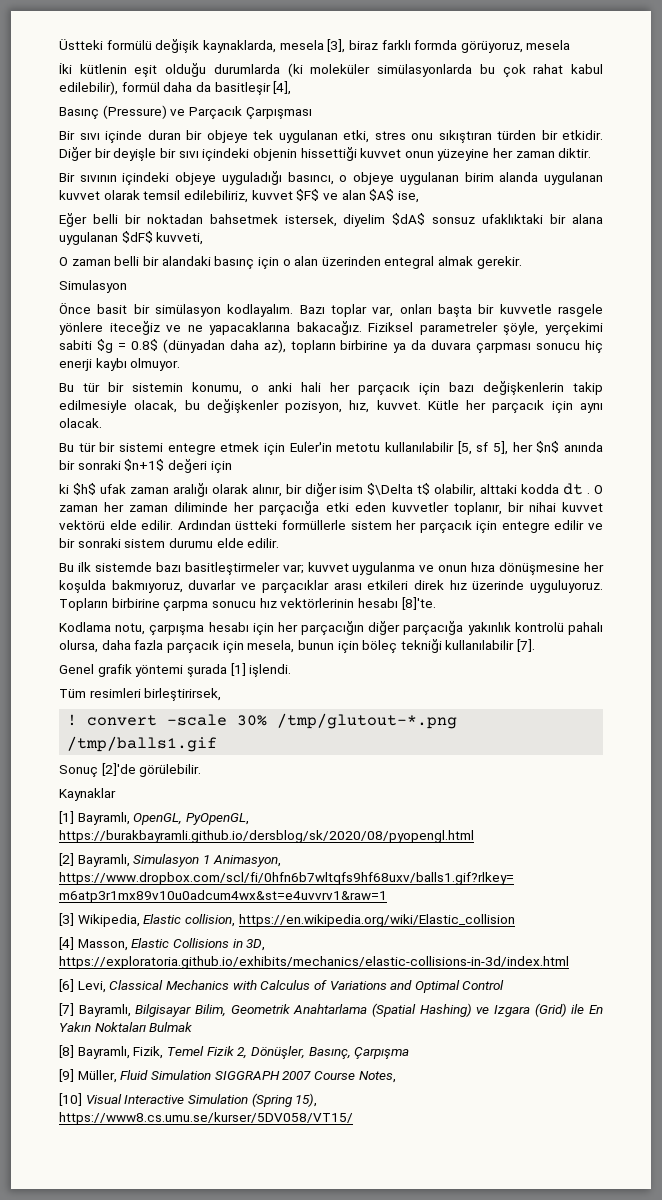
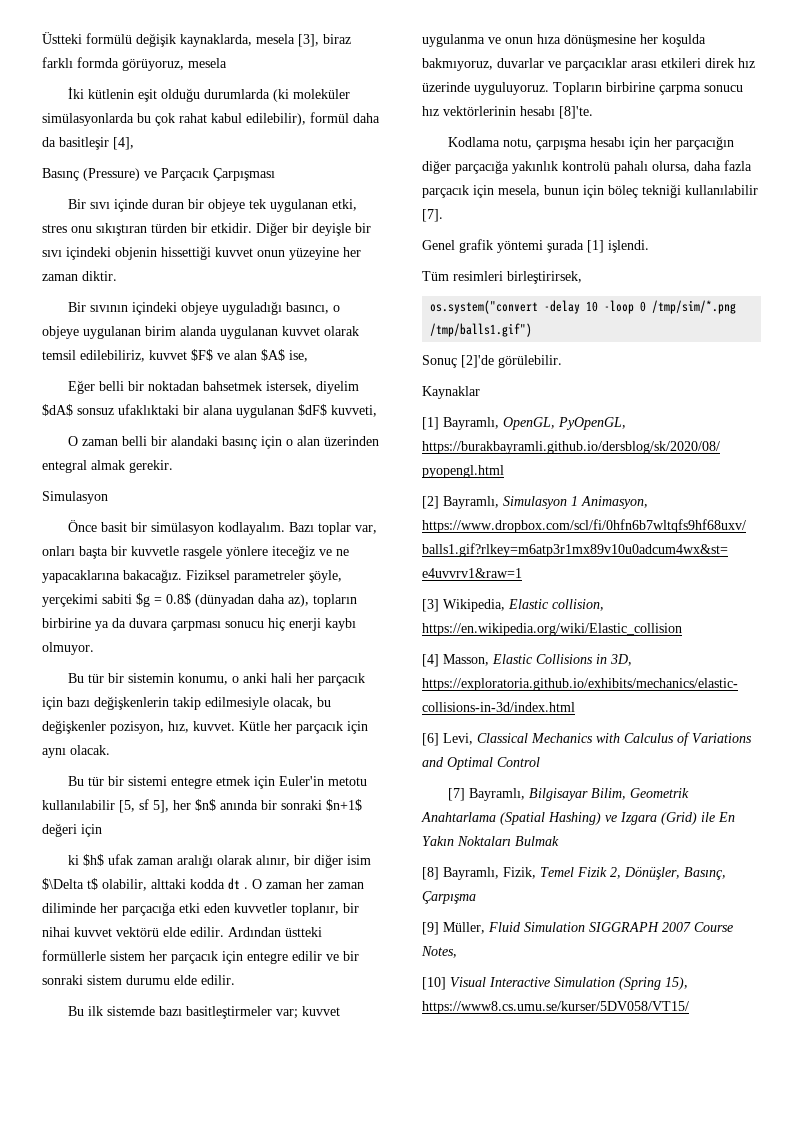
[67,713,458,729] [67,736,218,752] ! convert -scale 30% /tmp/glutout-*.png /tmp/balls1.gif -> [430,300,737,314] [430,323,533,337] os.system("convert -delay 10 -loop 0 /tmp/sim/*.png /tmp/balls1.gif")

